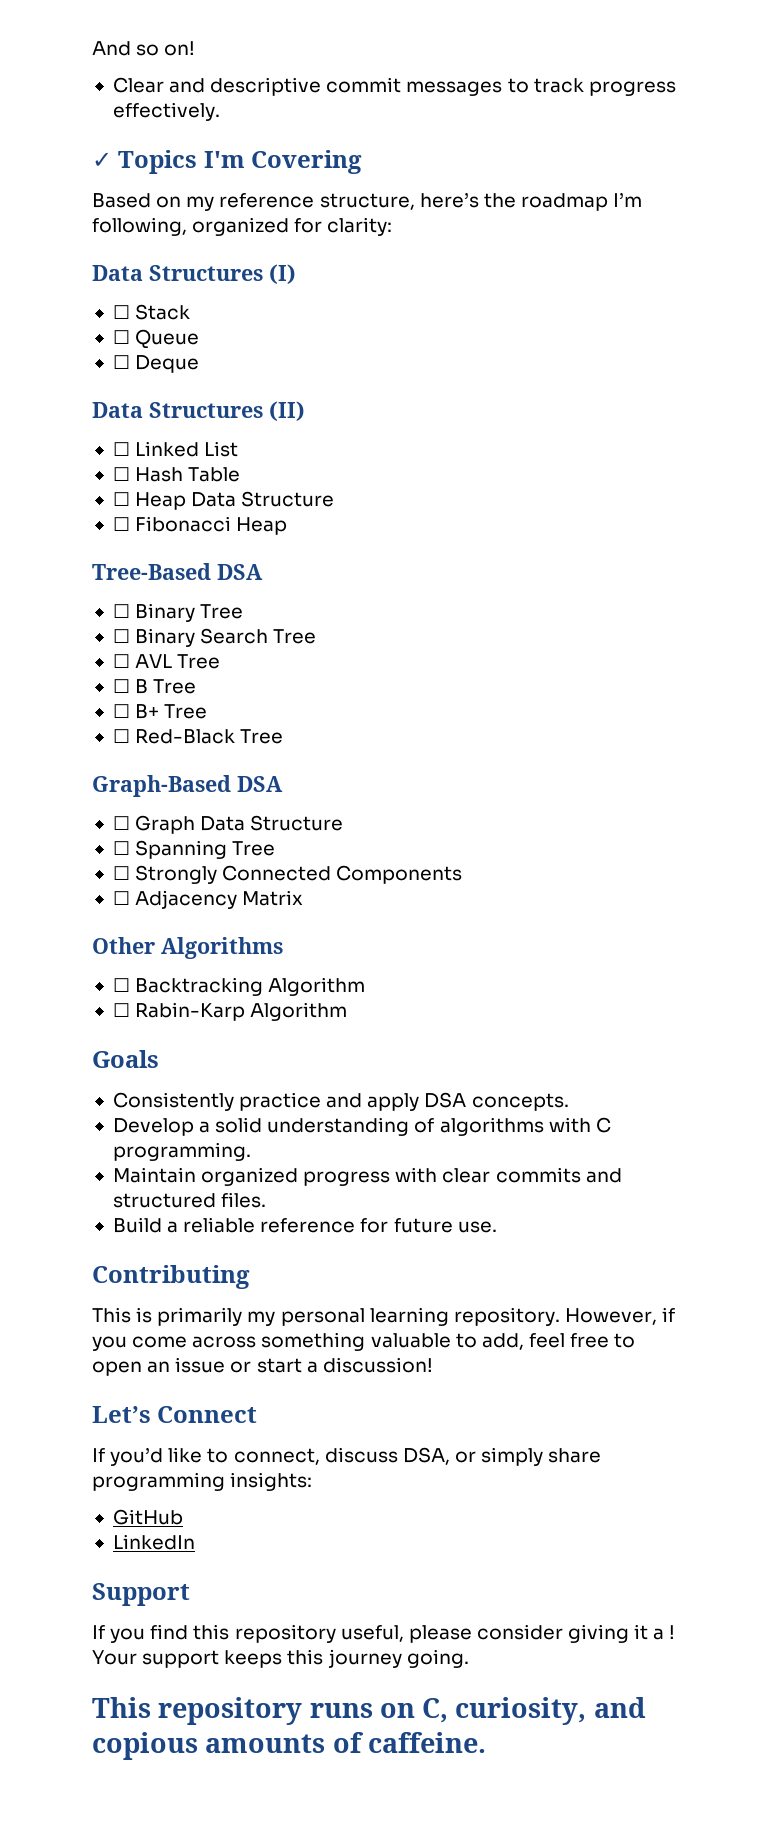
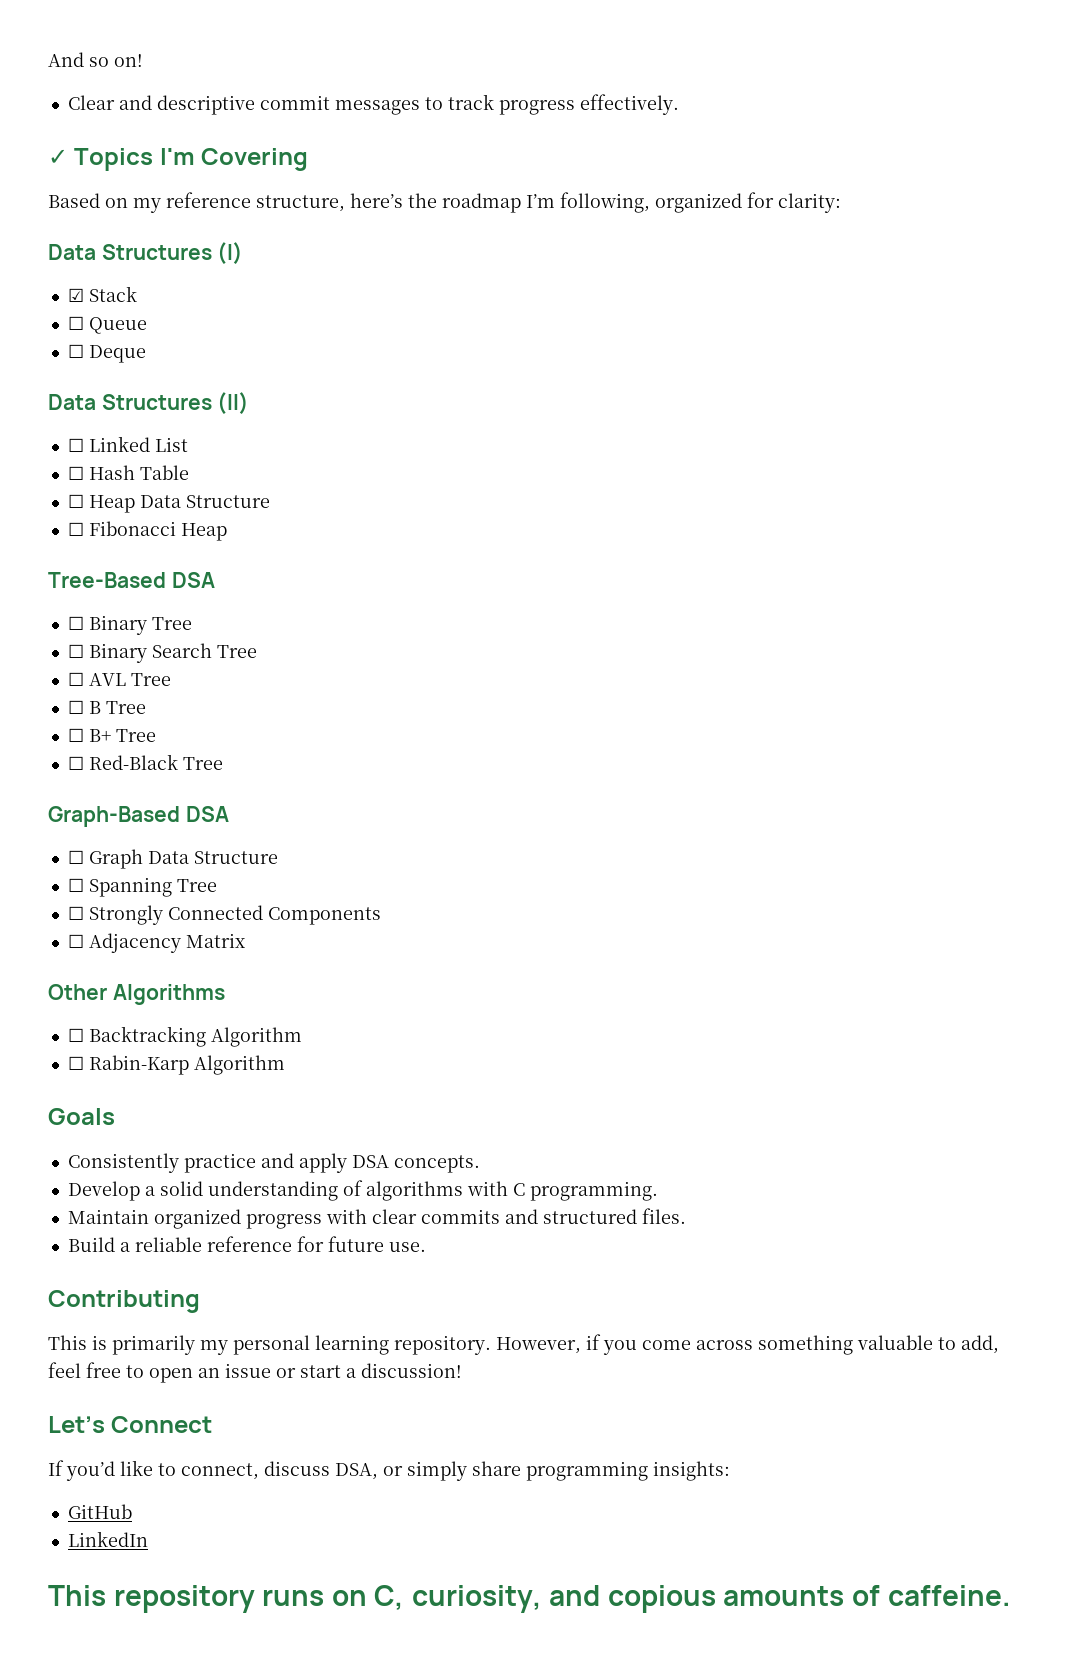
[112,305,130,319] ☐ -> [67,288,84,302] ☑
[92,1583,190,1606] [92,1624,676,1643] [92,1649,469,1668] // Support // If you find this repository useful, please consider giving it a ! Your support keeps this journey going. -> (148, 1539) none

